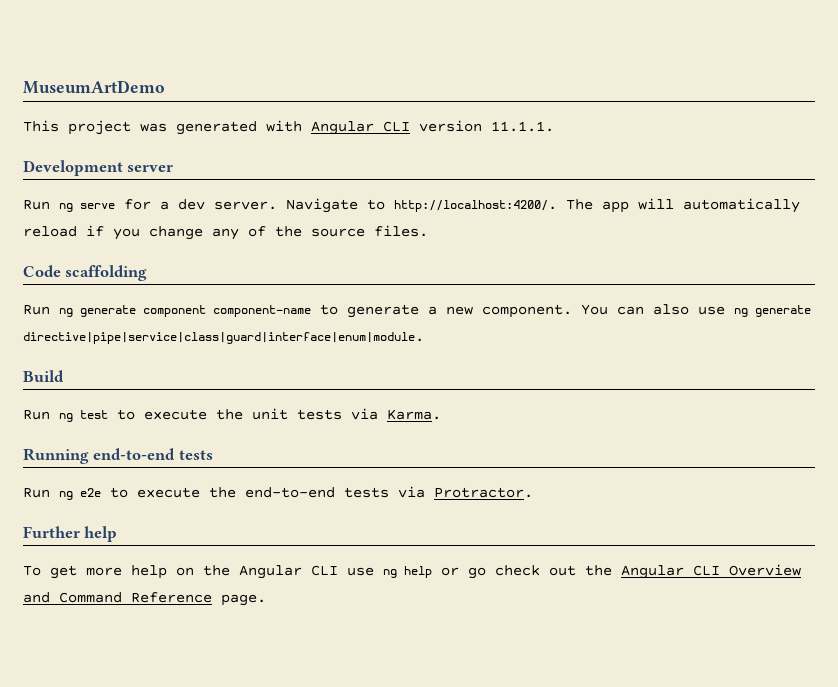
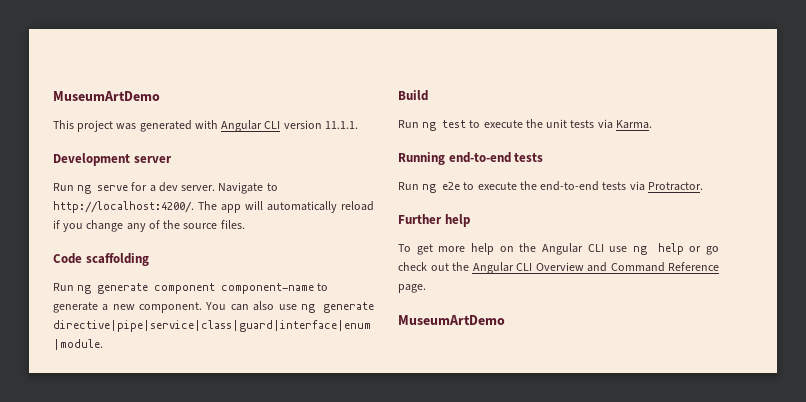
(266, 600) none -> [398,315,505,325] // MuseumArtDemo

